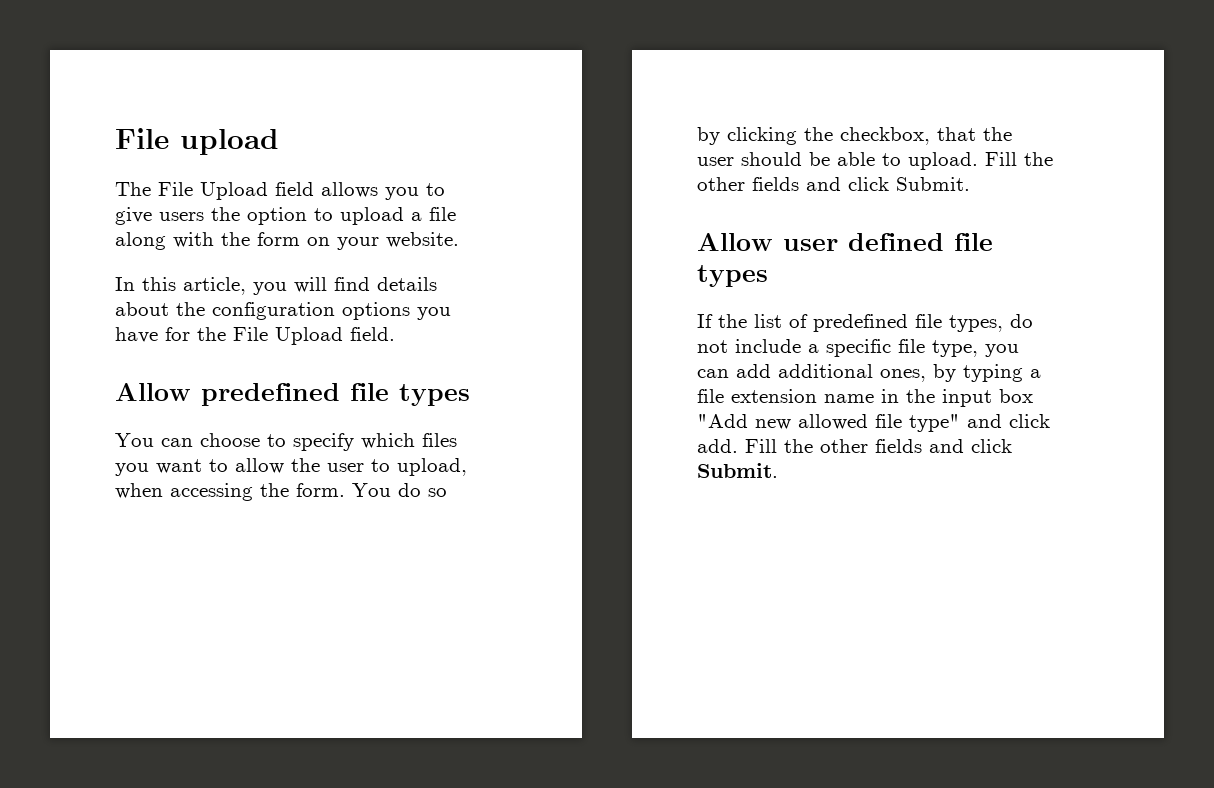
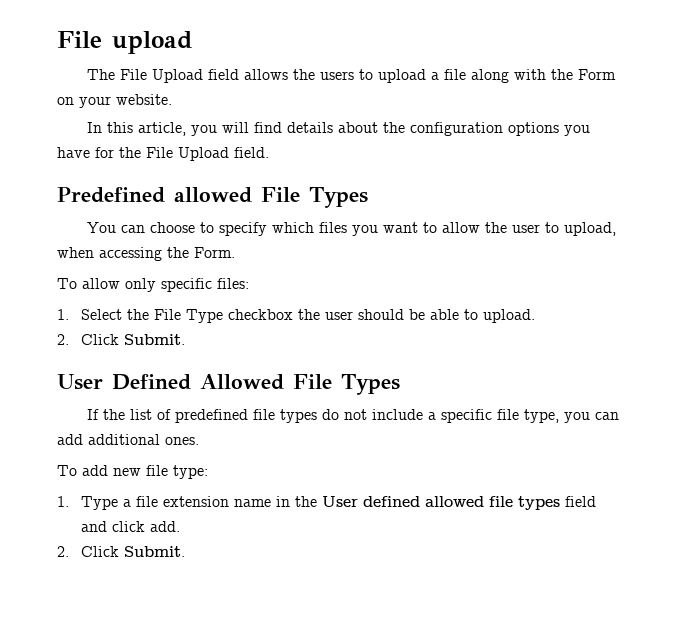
[385,183,445,200] [115,207,307,225] you to give users the option -> [292,69,354,80] the users
[257,232,300,246] form -> [577,69,616,80] Form
[115,383,470,406] Allow predefined file types -> [57,187,368,208] Predefined allowed File Types
[296,483,447,497] [697,127,976,145] form. You do so by clicking the checkbox, that -> [194,247,235,258] [57,278,249,292] [57,309,294,323] Form. // To allow only specific files: // 1. Select the File Type checkbox
[985,152,1053,166] [697,177,970,191] [697,233,993,251] [697,265,768,287] Fill the other fields and click Submit. // Allow user defined file types -> [57,334,186,345] [57,374,400,395] // 2. Click Submit. // User Defined Allowed File Types
[949,315,1003,332] types, -> [279,409,317,423] types
[880,364,1023,382] ones, by typing -> [165,437,199,445] [57,465,208,479] [57,496,119,510] ones. // To add new file type: // 1. Type
[942,389,1033,407] [697,414,1050,432] [697,439,1012,453] input box "Add new allowed file type" and click add. Fill the other fields and click -> [322,496,597,510] [81,521,181,532] [57,546,120,557] User defined allowed file types field and click add. // 2. Click

